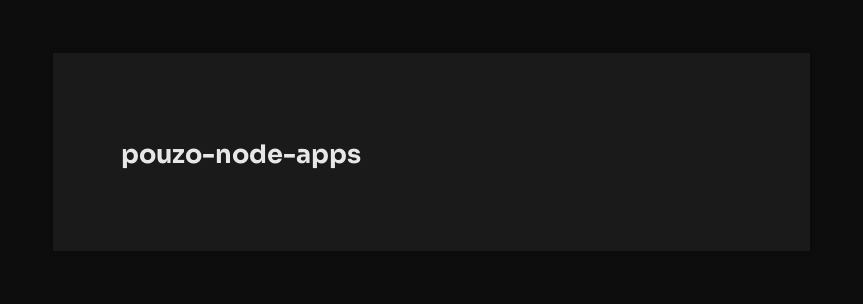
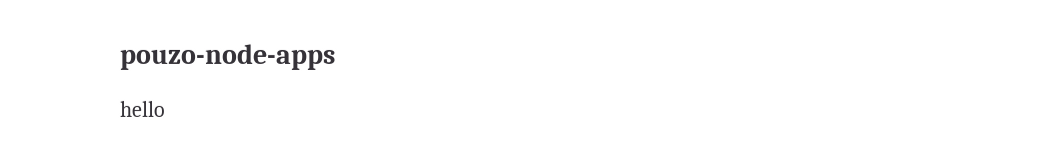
(361, 156) none -> [119,100,165,117] // hello

